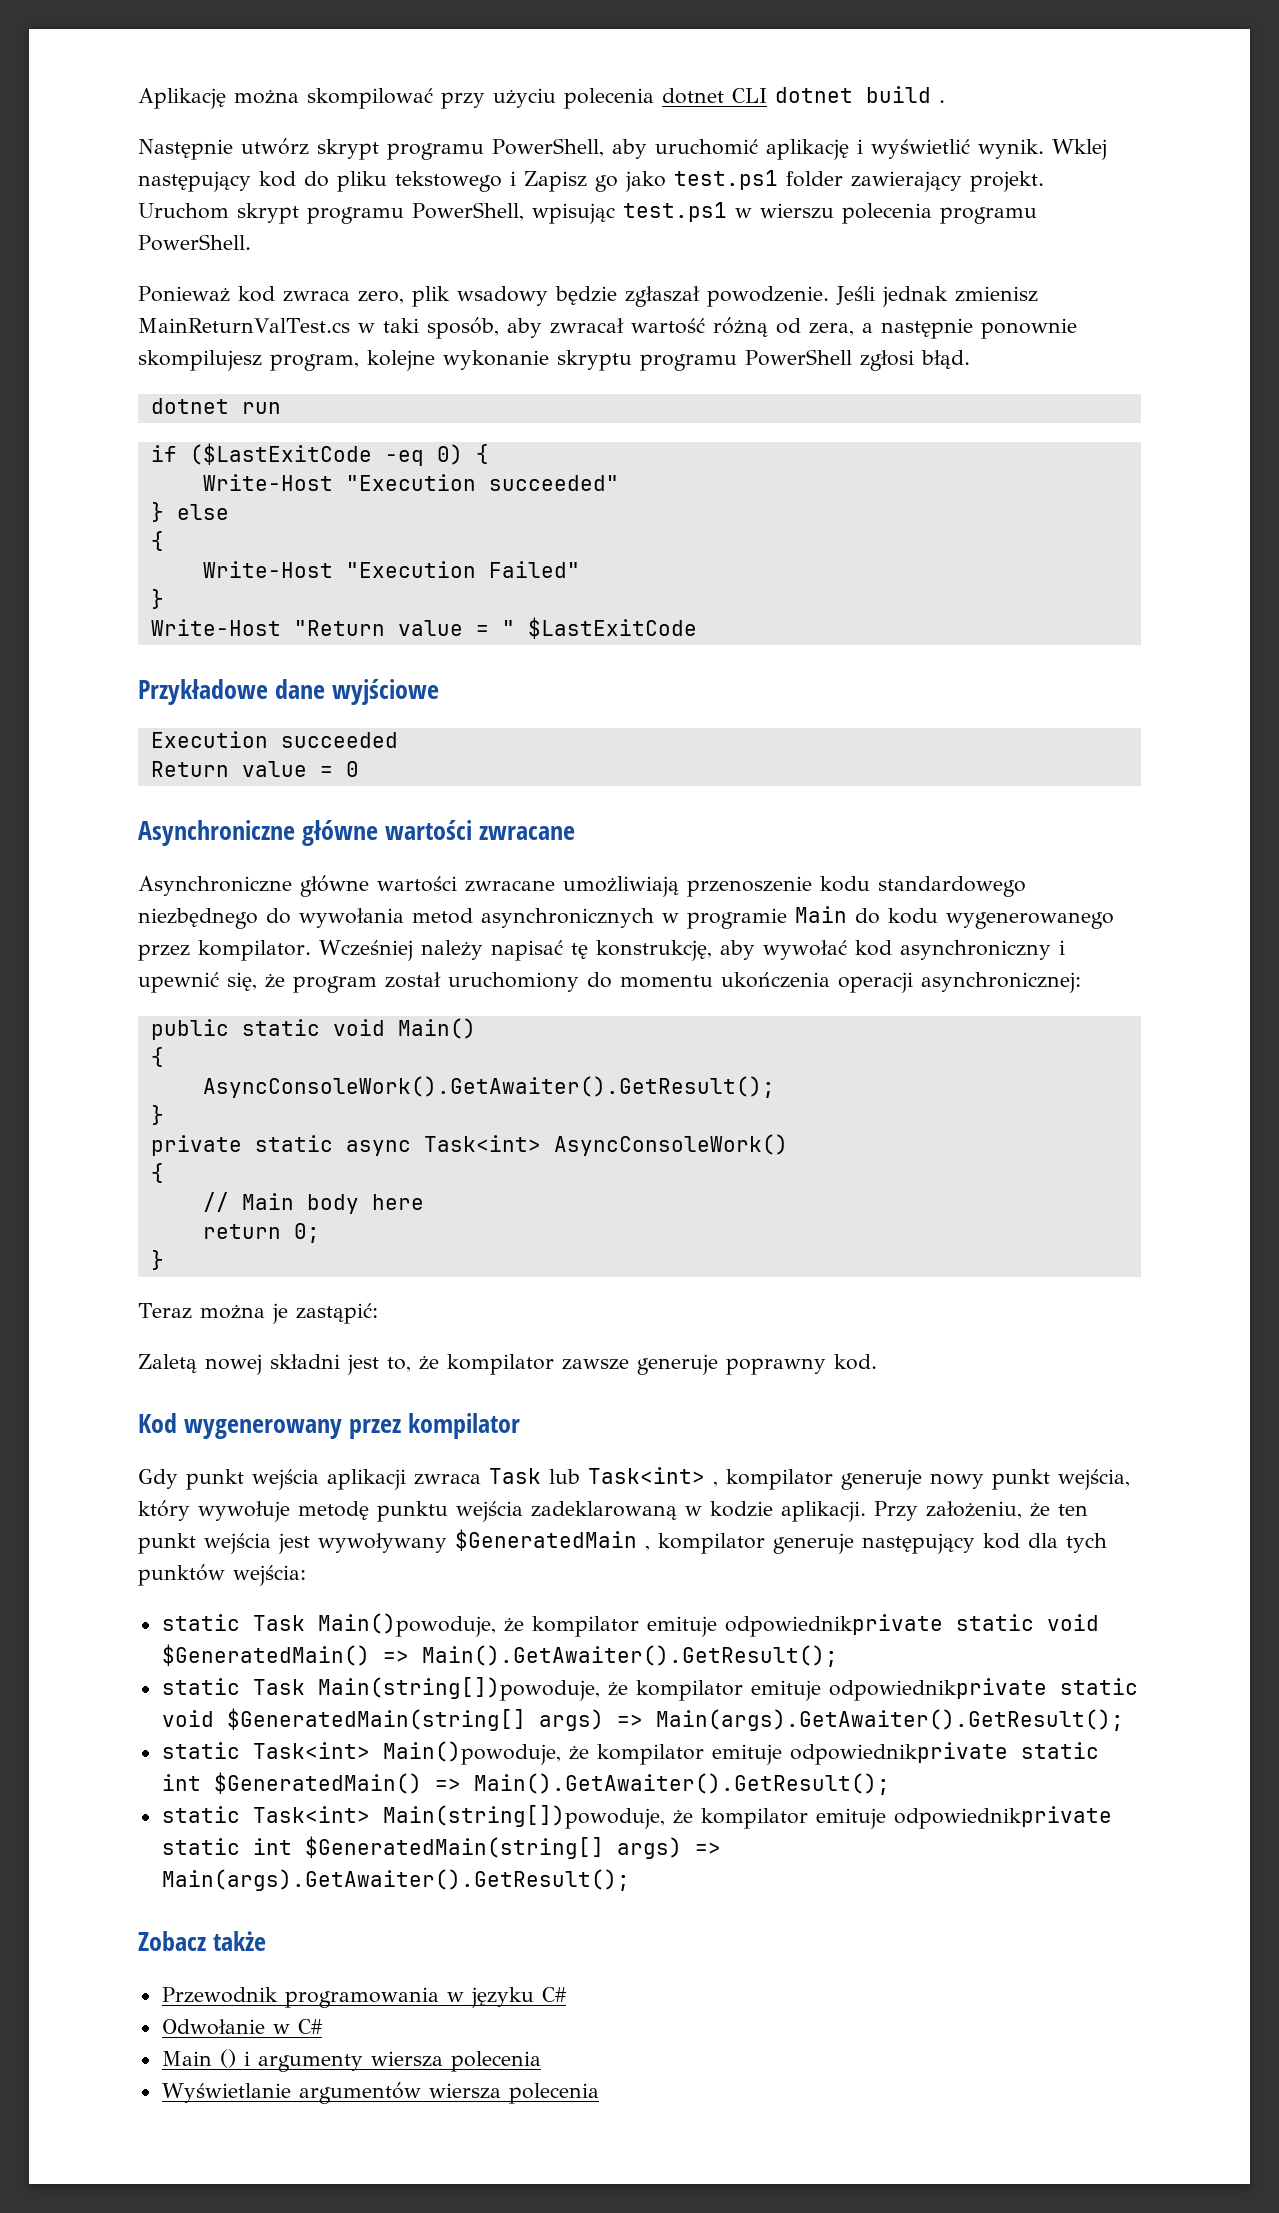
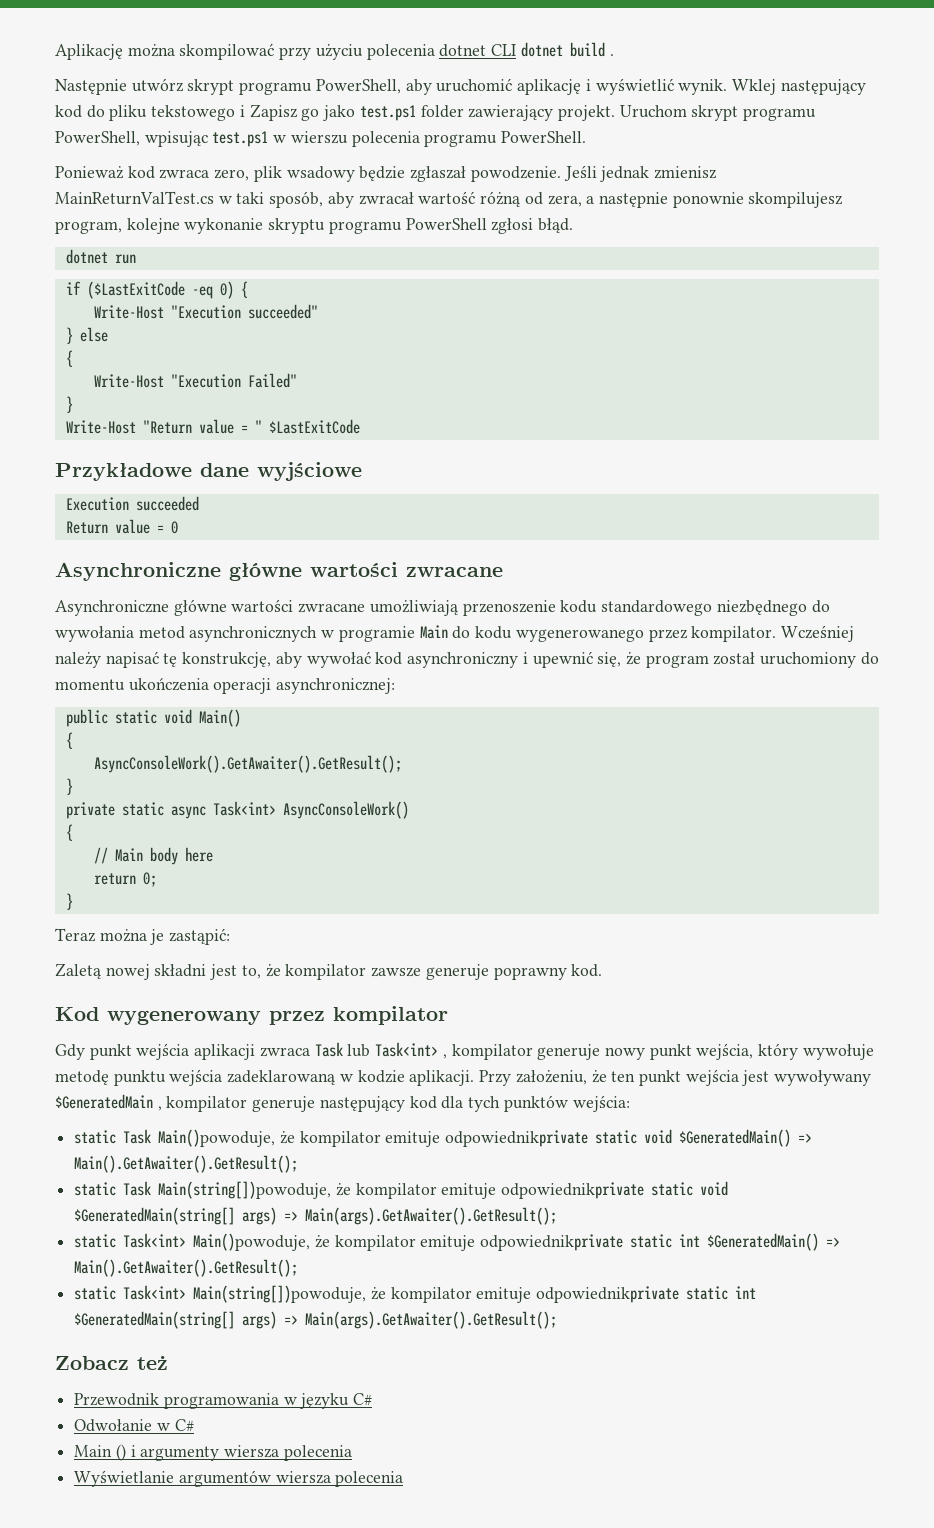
[213,1931,267,1951] także -> [137,1356,168,1370] też

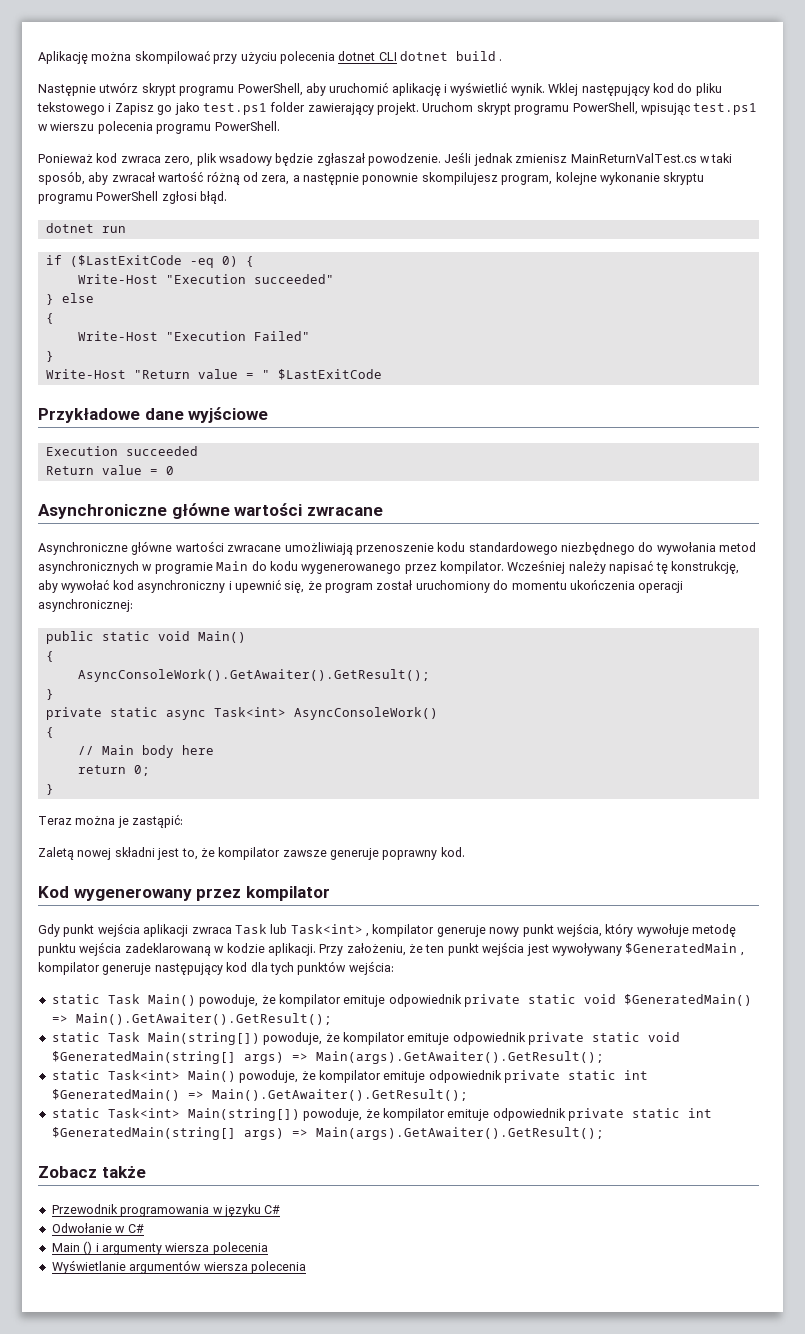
[158,1129,589,1147] Main()powoduje, że kompilator emituje odpowiednikprivate -> [147,994,520,1007] Main() powoduje, że kompilator emituje odpowiednik private
[158,1181,645,1199] Main(string[])powoduje, że kompilator emituje odpowiednikprivate -> [147,1032,584,1045] Main(string[]) powoduje, że kompilator emituje odpowiednik private
[193,1233,624,1251] Main()powoduje, że kompilator emituje odpowiednikprivate -> [187,1070,560,1083] Main() powoduje, że kompilator emituje odpowiednik private
[193,1285,680,1303] Main(string[])powoduje, że kompilator emituje odpowiednikprivate -> [187,1108,624,1121] Main(string[]) powoduje, że kompilator emituje odpowiednik private
[137,1356,168,1370] też -> [101,1166,146,1178] także

